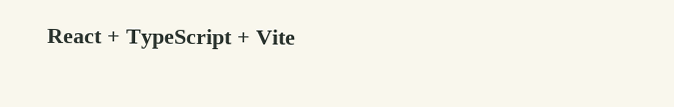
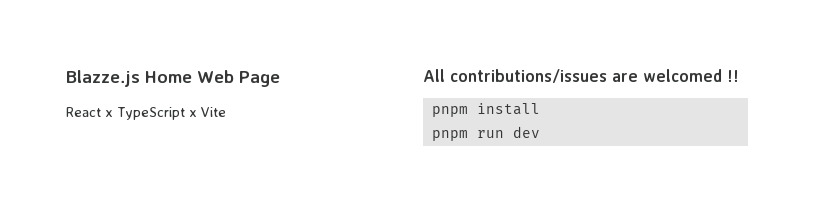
[47,28,296,50] React + TypeScript + Vite -> [66,70,280,87] [66,107,226,120] [423,69,739,83] [431,103,540,117] [431,126,540,141] Blazze.js Home Web Page // React x TypeScript x Vite // All contributions/issues are welcomed !! // pnpm install // pnpm run dev

